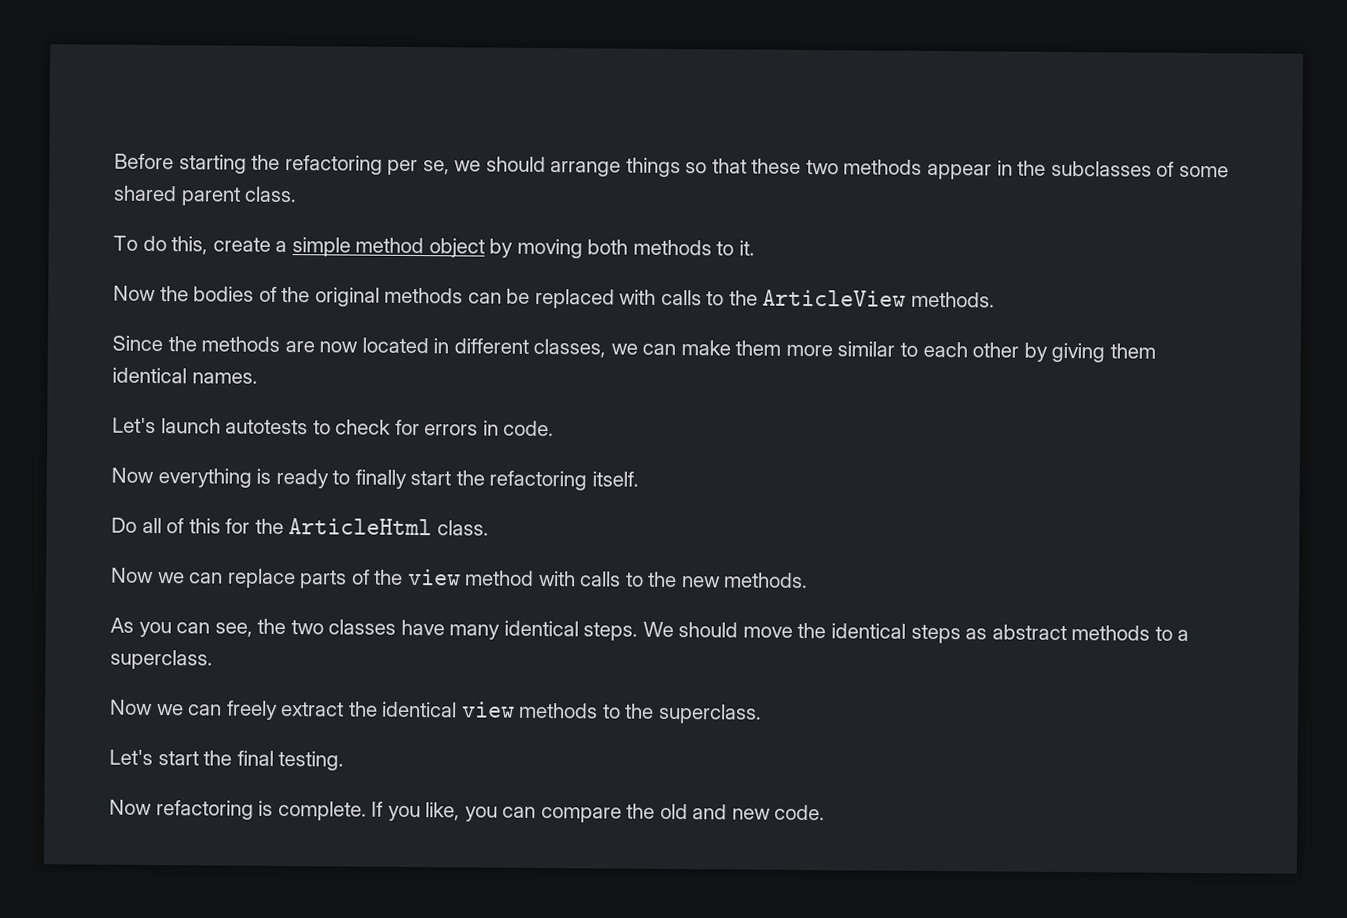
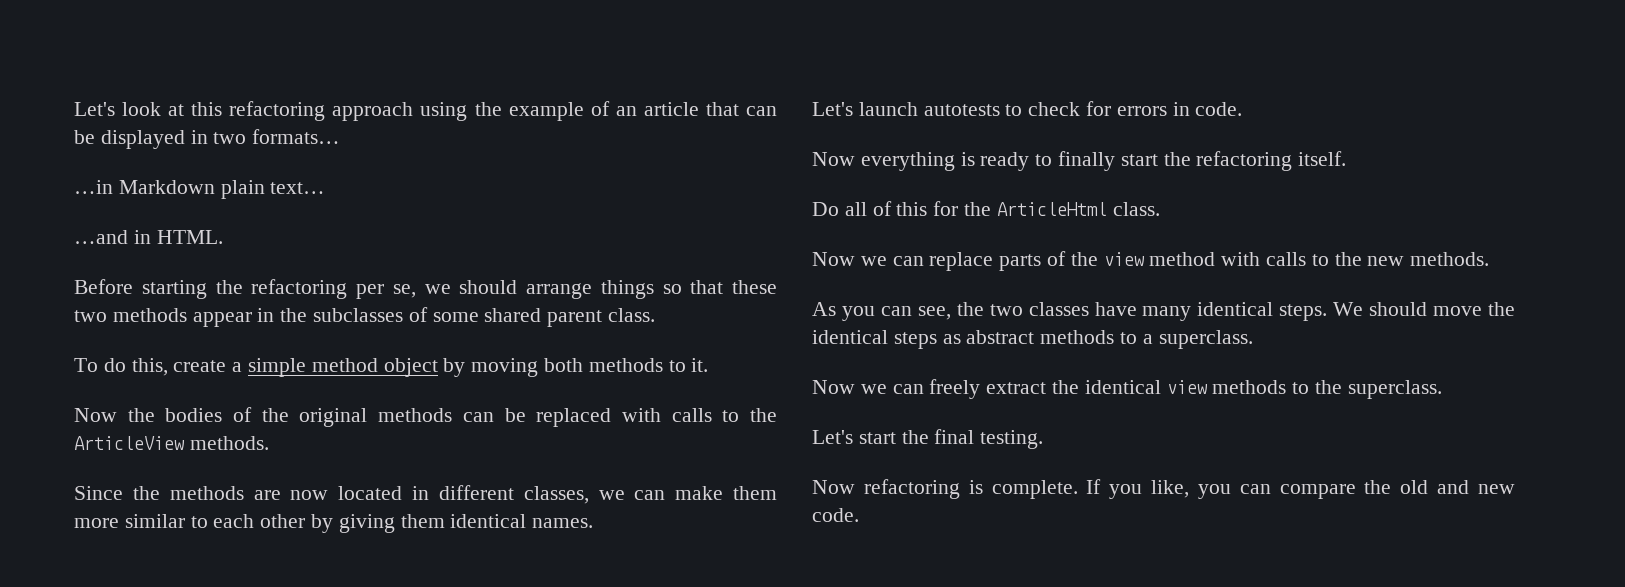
(114, 161) none -> [74,101,778,121] [74,129,341,149] [74,180,326,199] [74,230,223,244] Let's look at this refactoring approach using the example of an article that can be displayed in two formats… // …in Markdown plain text… // …and in HTML. //

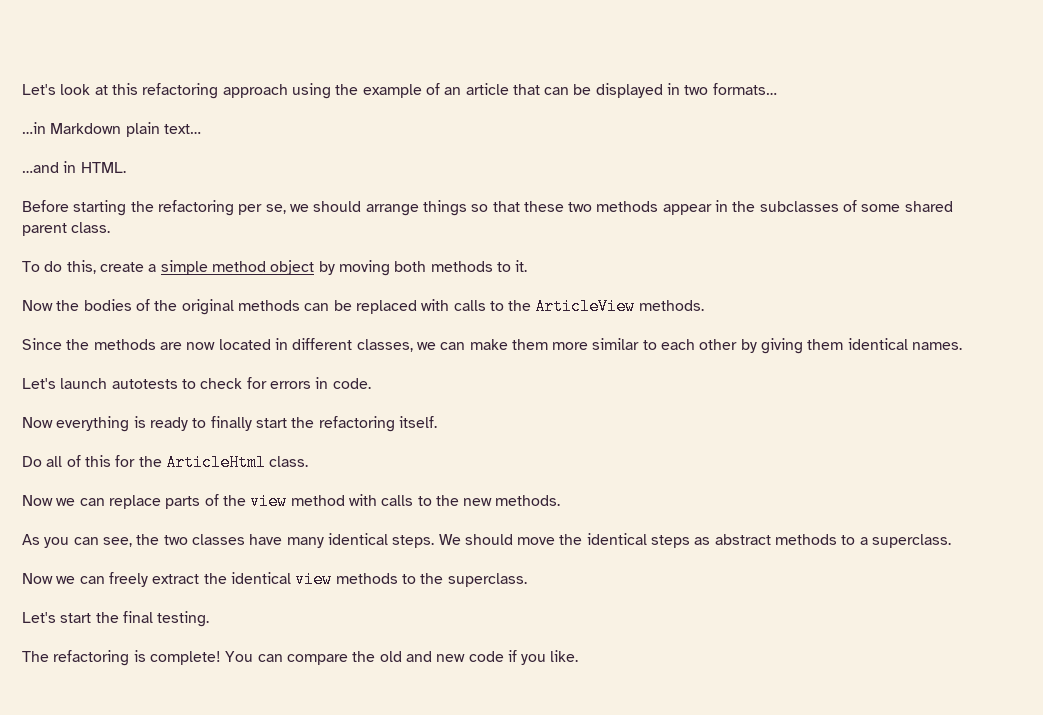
[812,480,855,494] Now -> [22,651,49,662] The
[991,479,1231,499] complete. If you like, you -> [149,651,254,665] complete! You
[812,508,859,522] code. -> [468,650,579,665] code if you like.

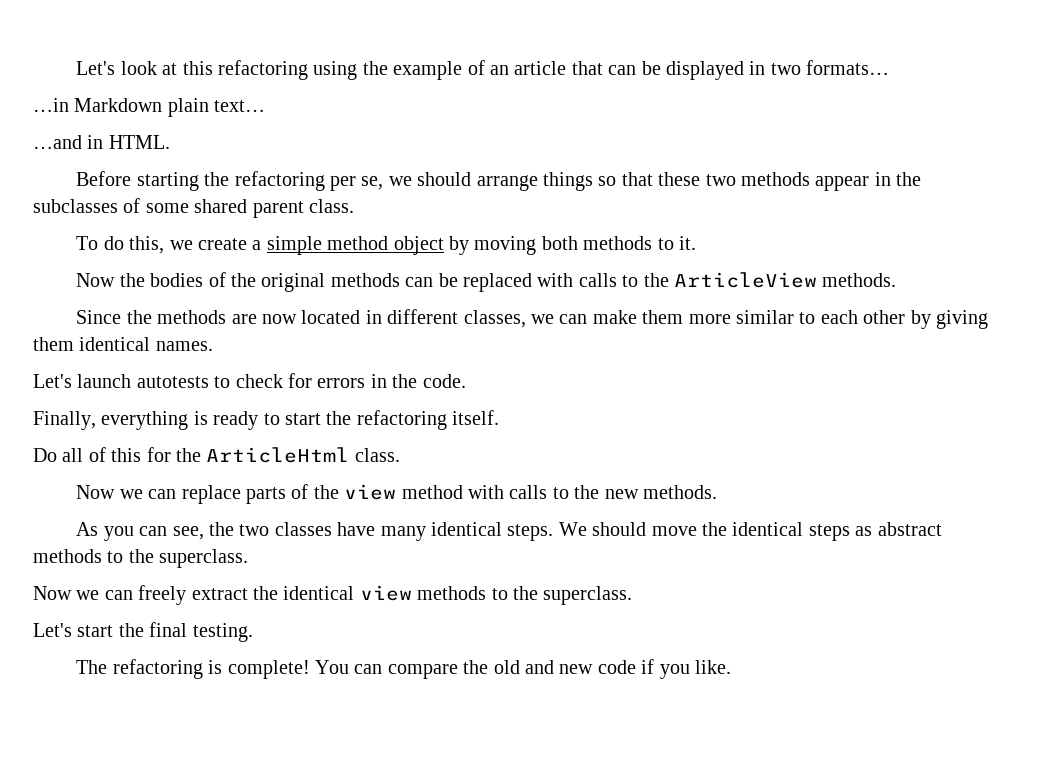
[222,84,288,98] approach -> (308, 70) none
(96, 267) none -> [169,240,193,250] we
(329, 383) none -> [392,374,418,388] the
[22,417,53,428] Now -> [33,411,96,430] Finally,
[210,416,252,431] finally -> (280, 419) none
[859,537,868,545] a -> [128,549,154,563] the

